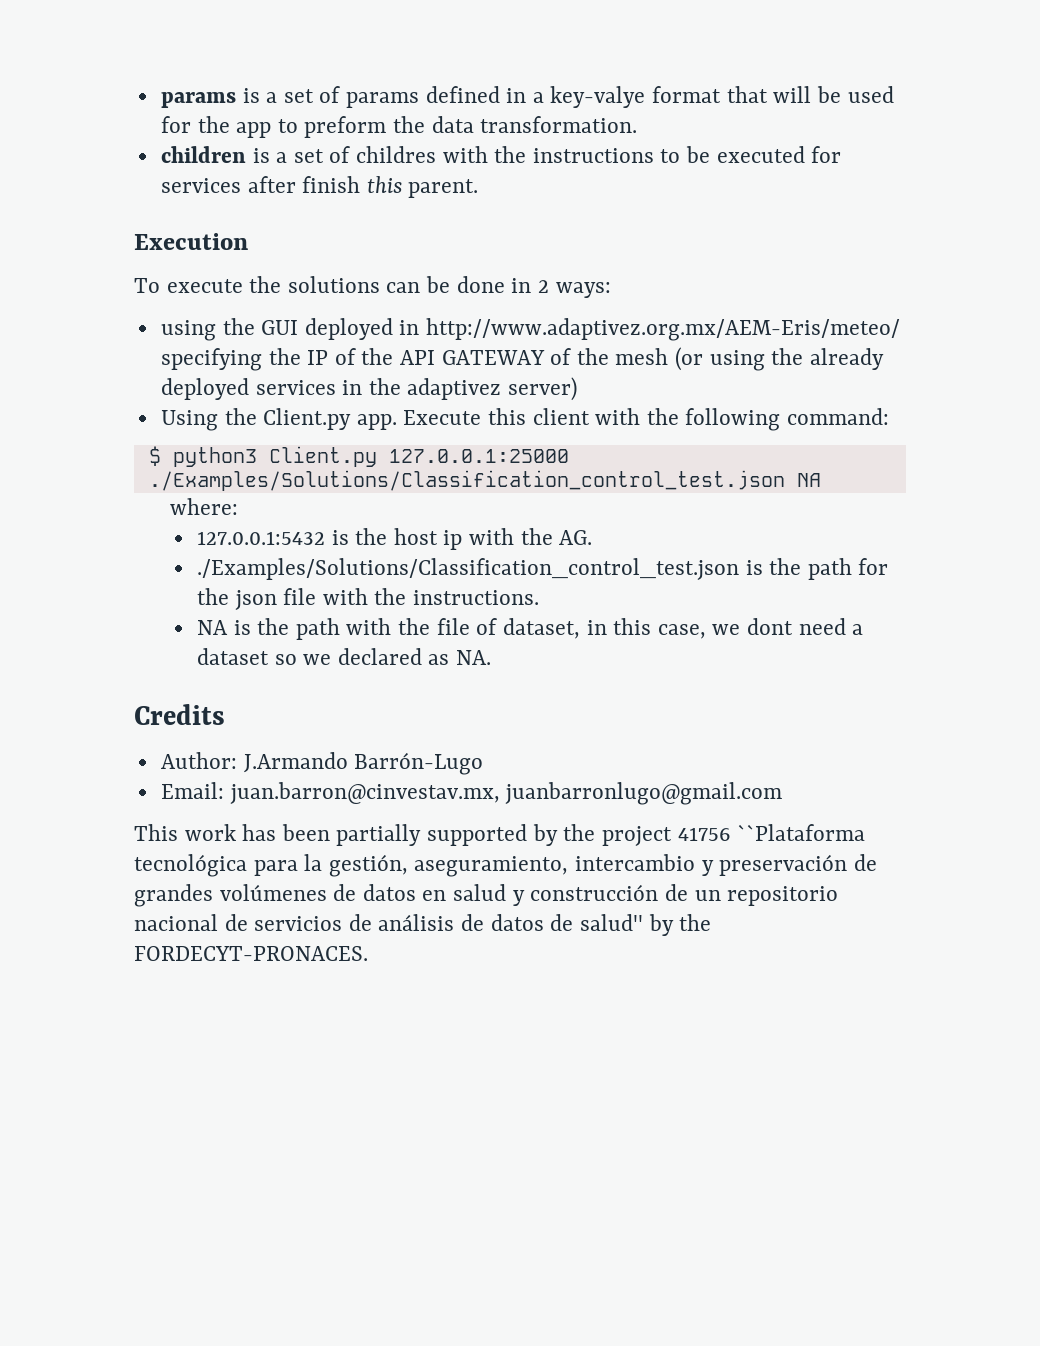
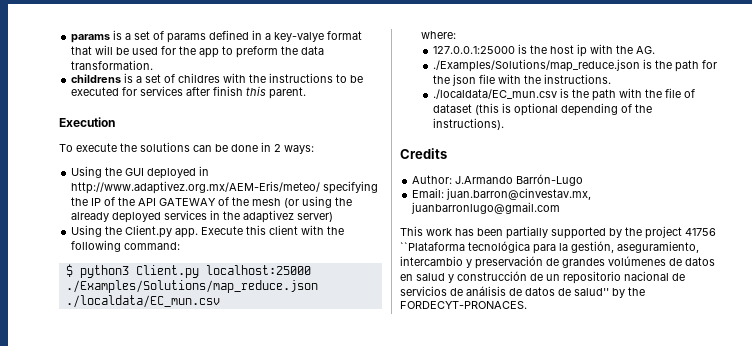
[160,146,246,163] children -> [71,74,122,83] childrens
[160,320,216,341] using -> [71,166,103,178] Using
[388,449,569,463] [148,470,821,491] 127.0.0.1:25000 ./Examples/Solutions/Classification_control_test.json NA -> [205,265,311,275] [65,280,318,293] [65,295,220,308] localhost:25000 ./Examples/Solutions/map_reduce.json ./localdata/EC_mun.csv
[197,531,326,545] 127.0.0.1:5432 -> [432,46,515,54] 127.0.0.1:25000
[197,558,740,580] ./Examples/Solutions/Classification_control_test.json -> [432,59,640,72] ./Examples/Solutions/map_reduce.json
[197,620,229,635] NA -> [432,89,557,99] ./localdata/EC_mun.csv
[502,618,864,639] [197,648,492,665] dataset, in this case, we dont need a dataset so we declared as NA. -> [432,103,652,116] [432,118,504,130] dataset (this is optional depending of the instructions).

